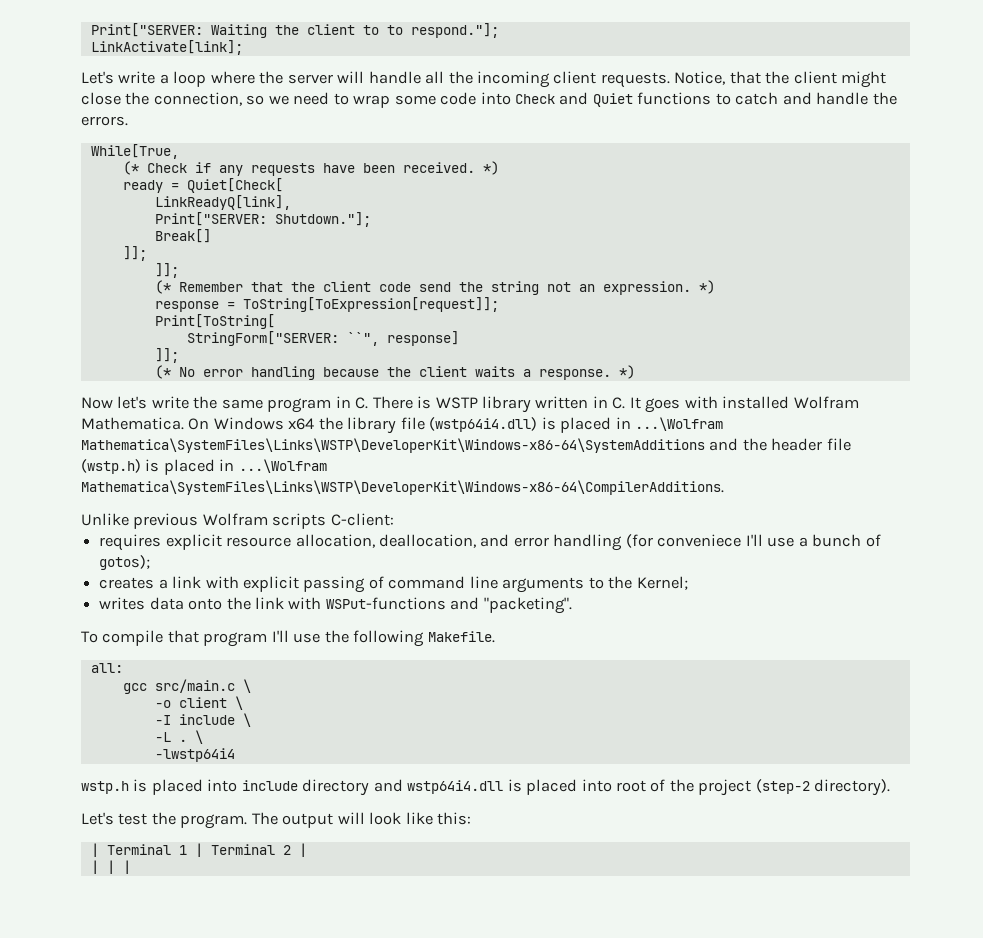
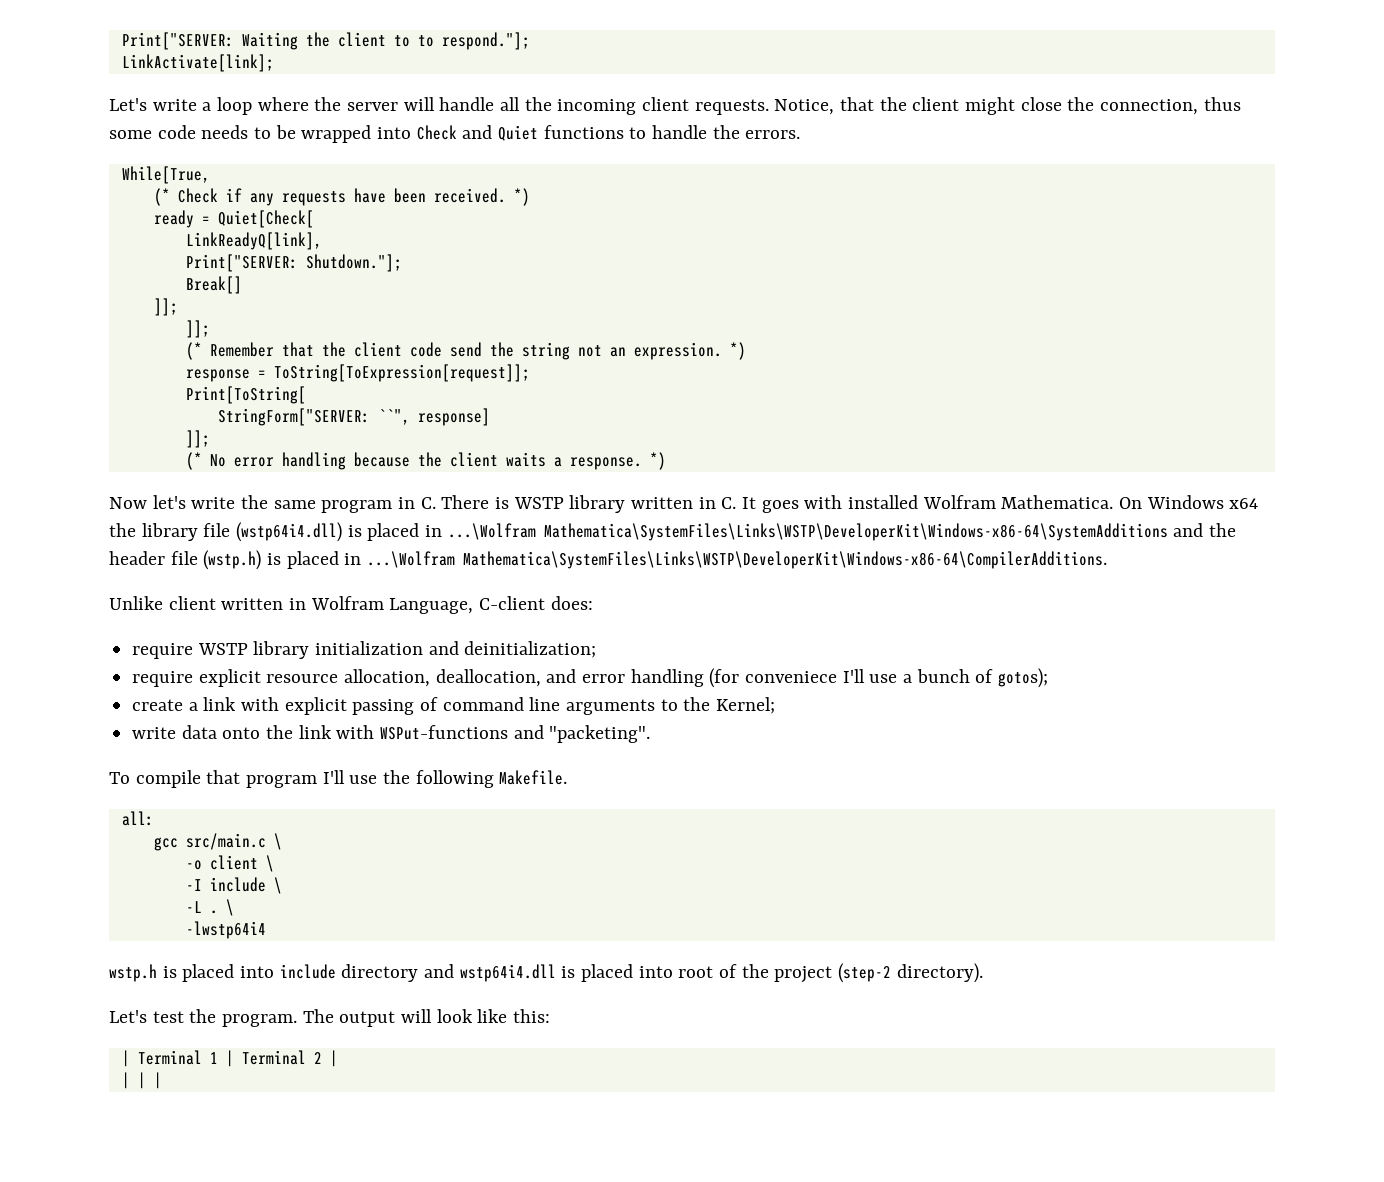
[246,92,477,108] so we need to wrap some code -> [1203,97,1241,111] [109,125,372,143] thus some code needs to be wrapped
[735,92,812,105] catch and -> (647, 133) none
[133,513,394,529] [99,534,162,551] previous Wolfram scripts C-client: // requires -> [168,596,593,614] [132,641,597,659] [132,671,194,687] client written in Wolfram Language, C-client does: // require WSTP library initialization and deinitialization; // require
[99,577,155,589] creates -> [132,699,184,711] create
[99,597,146,610] writes -> [132,727,177,739] write

